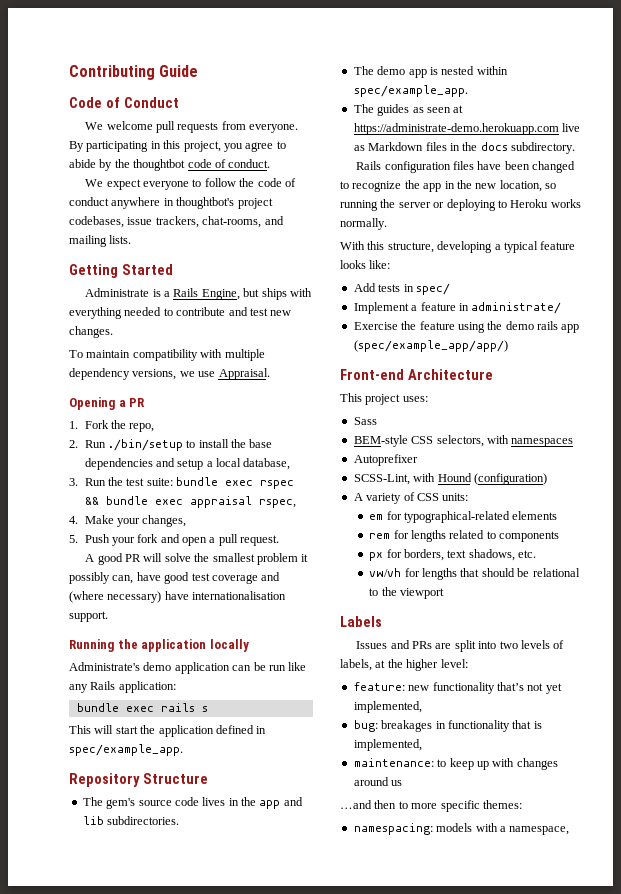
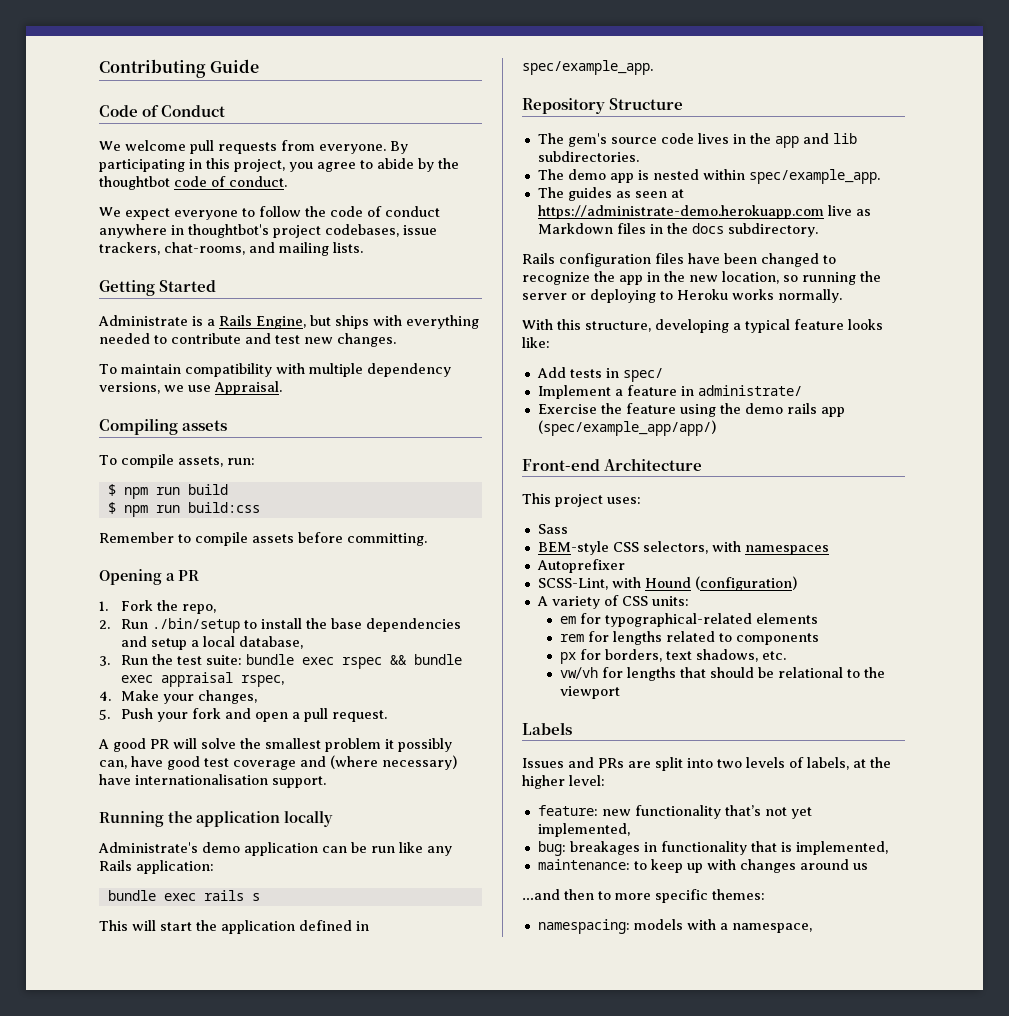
(270, 374) none -> [99,418,228,435] [99,454,255,468] [107,484,228,499] [107,502,260,517] [99,532,427,546] // Compiling assets // To compile assets, run: // $ npm run build // $ npm run build:css // Remember to compile assets before committing.

